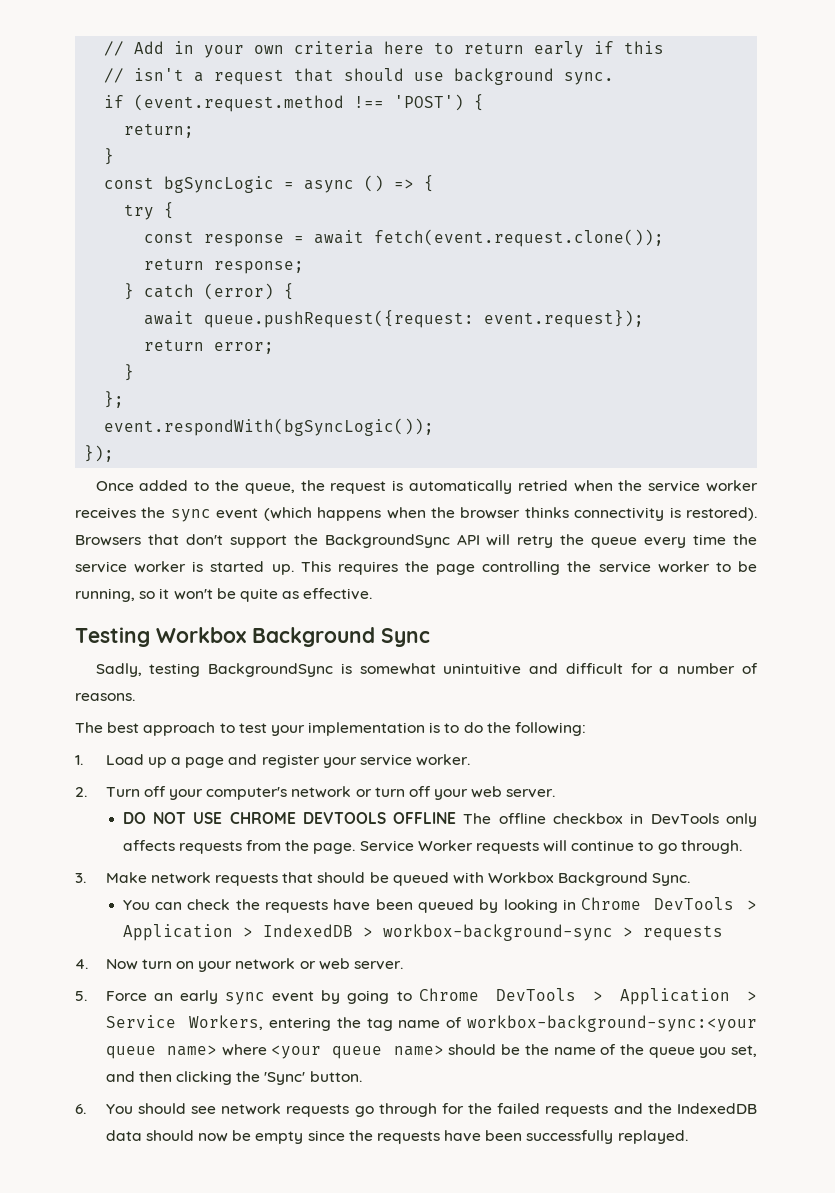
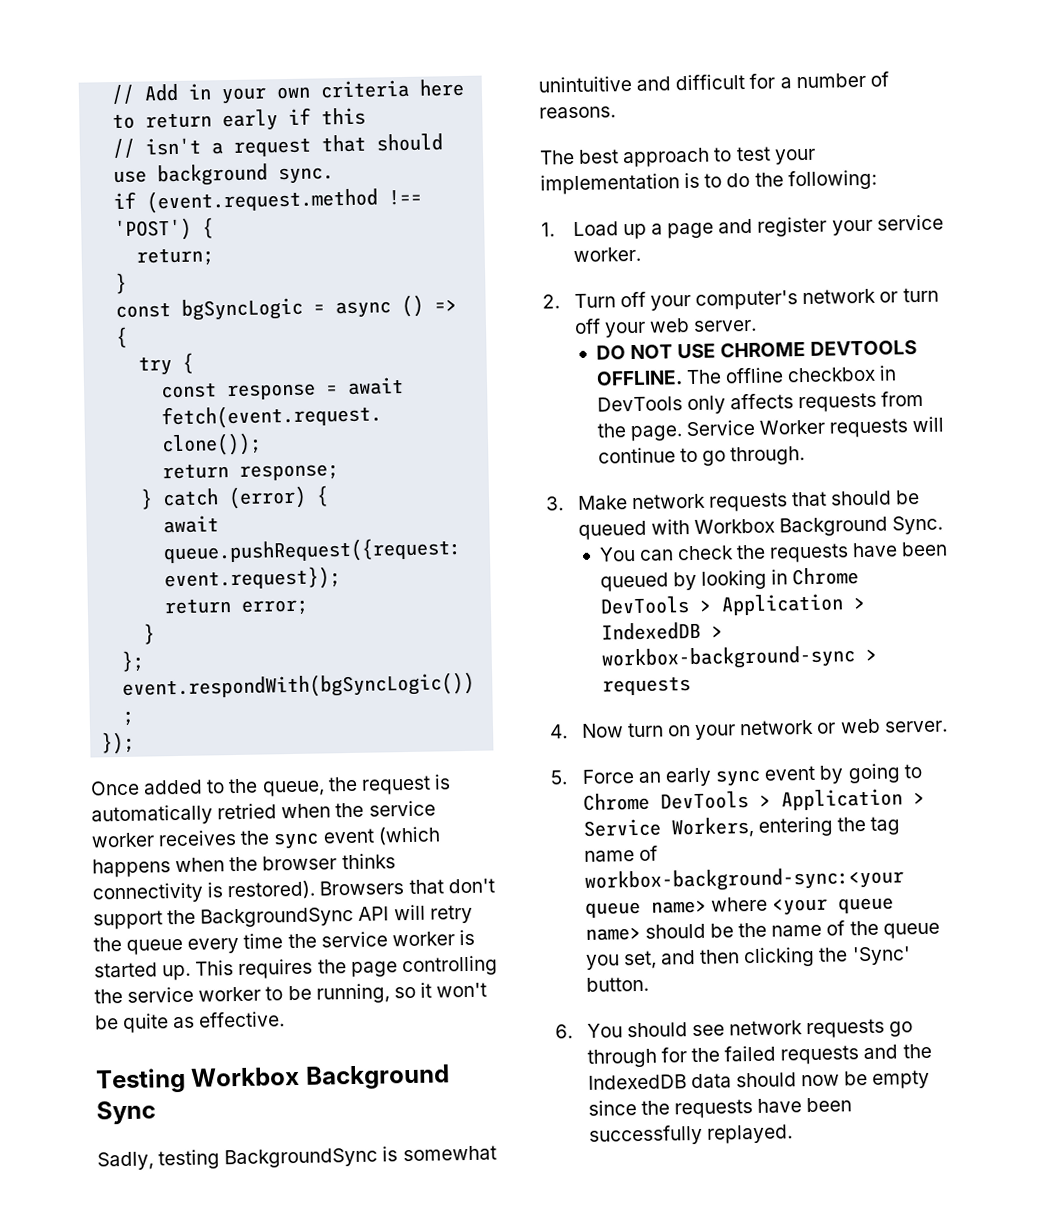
[393,812,457,824] OFFLINE -> [595,370,683,386] OFFLINE.

